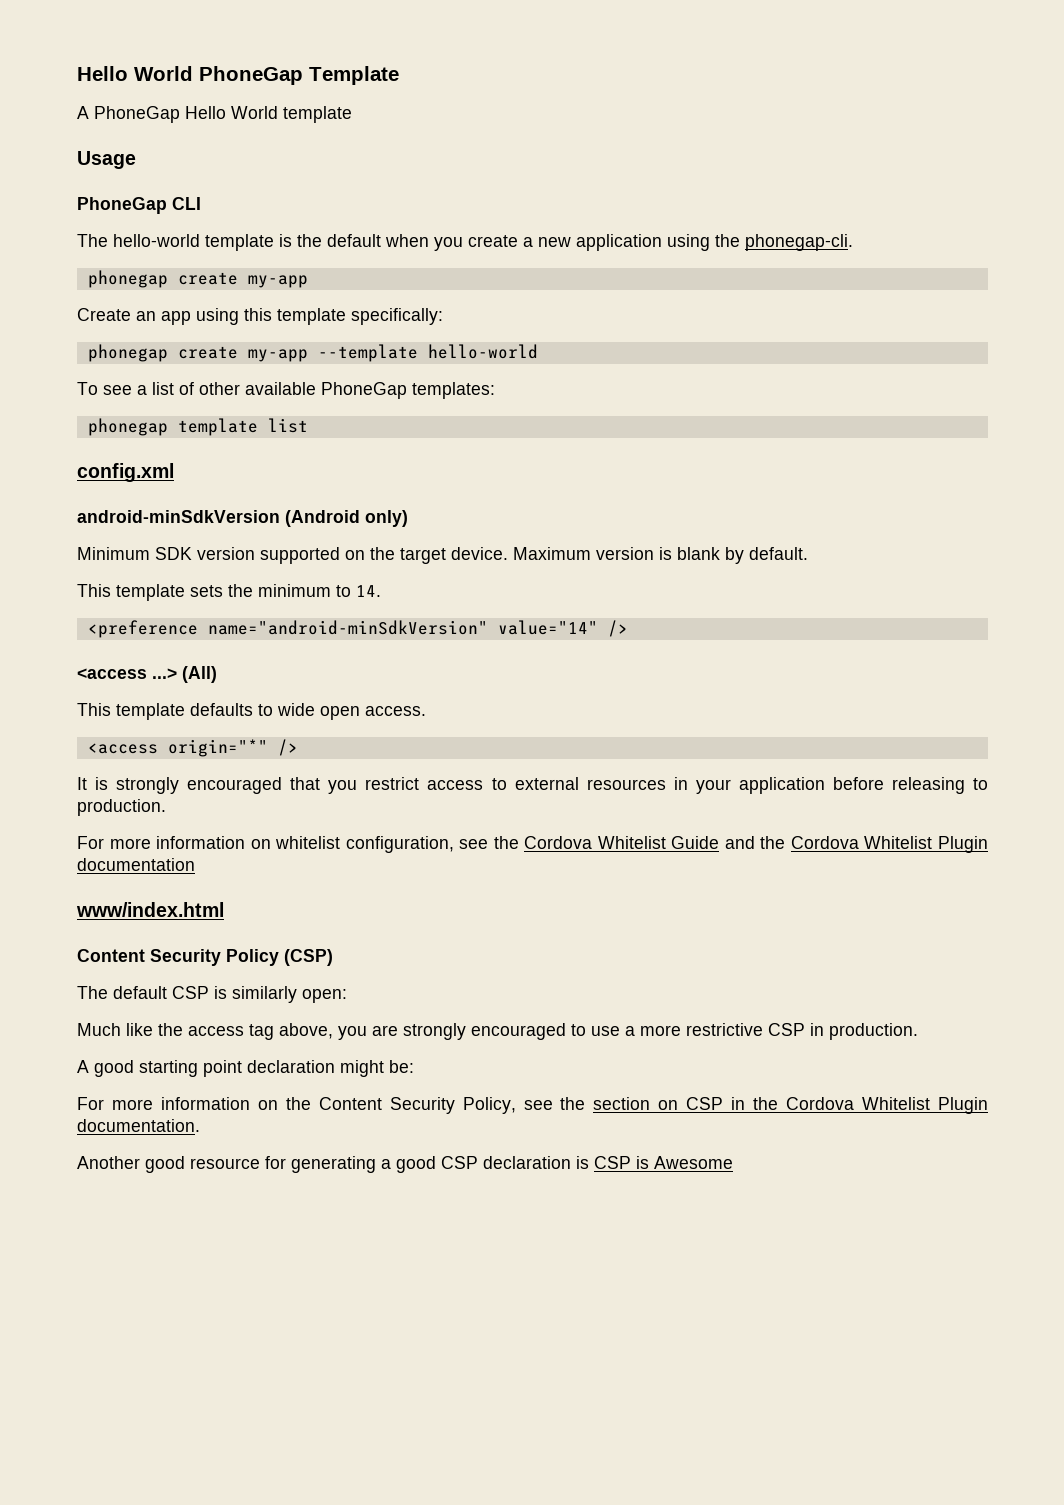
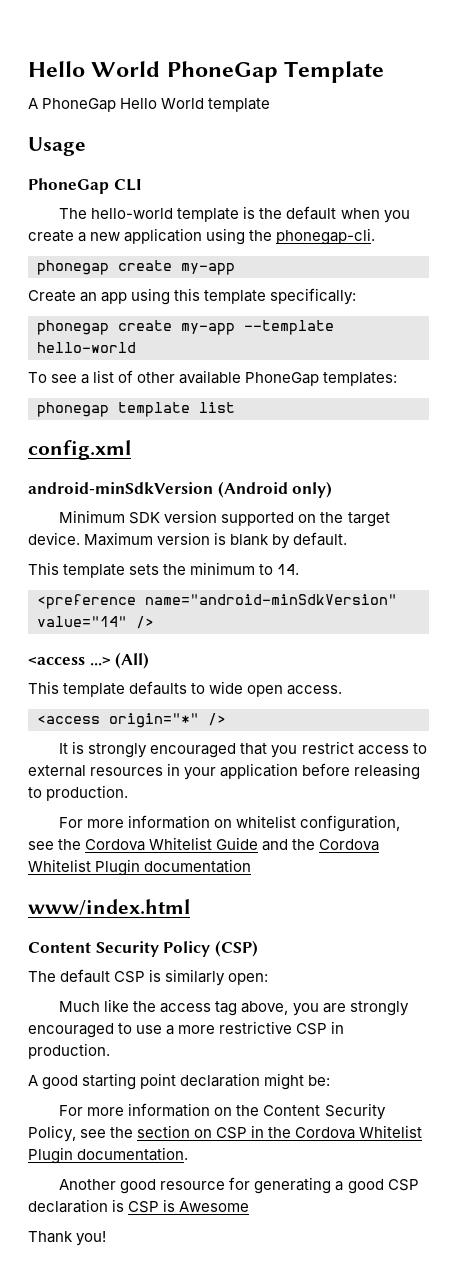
(733, 1162) none -> [28,1231,107,1246] // Thank you!

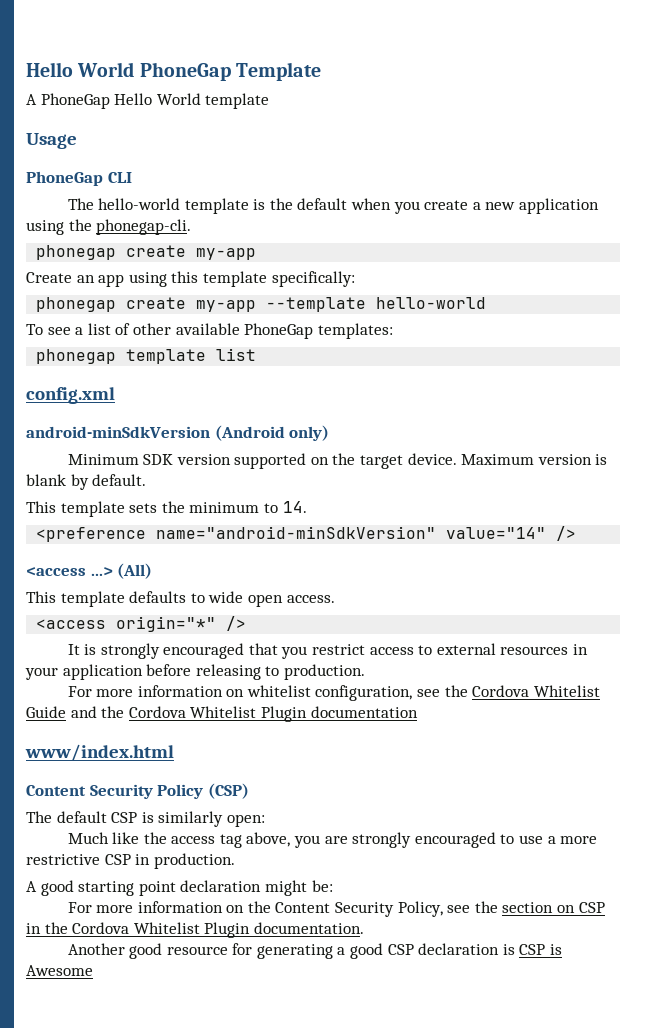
[28,1231,107,1246] // Thank you! -> (93, 970) none

